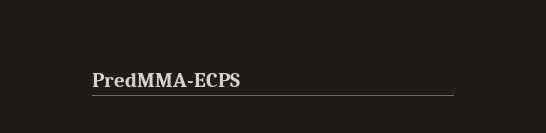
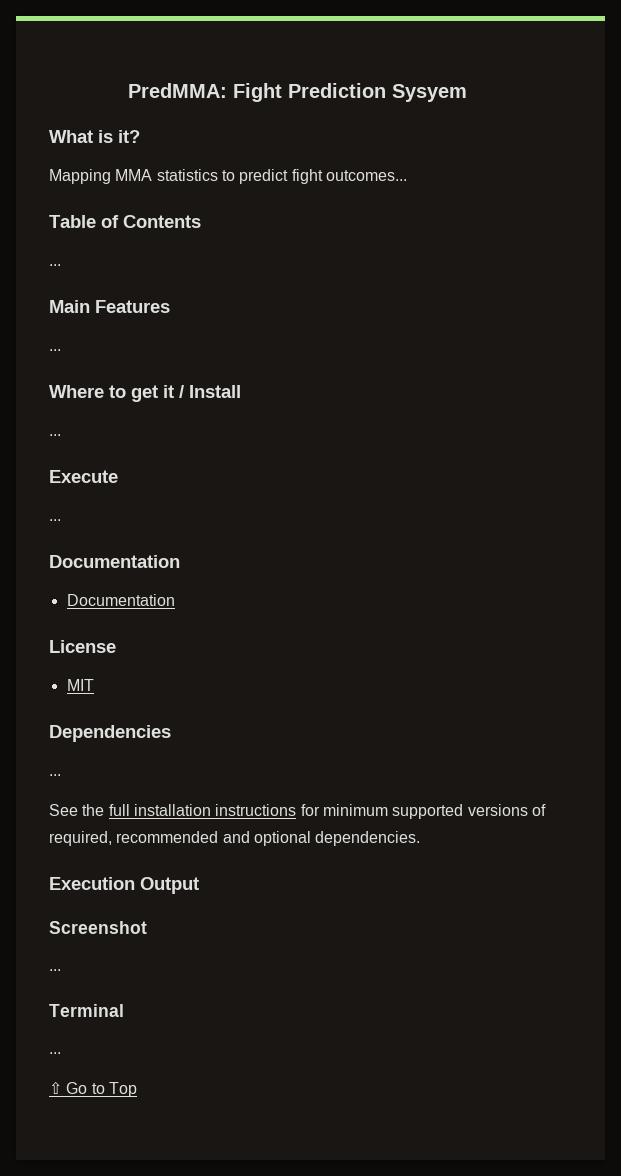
[92,72,240,87] PredMMA-ECPS -> [128,83,467,102] [49,130,140,143] [49,169,407,184] [49,215,201,228] [49,264,61,266] [49,300,170,313] [49,349,61,351] [49,385,241,402] [49,434,61,436] [49,470,118,483] [49,519,61,521] [49,555,180,568] [66,594,175,606] [49,640,116,653] [66,679,94,691] [49,725,171,742] [49,774,61,776] [49,804,546,819] [49,831,421,846] [49,877,199,894] [49,921,147,934] [49,969,61,971] [49,1004,124,1017] [49,1052,61,1054] [49,1081,137,1097] PredMMA: Fight Prediction Sysyem // What is it? // Mapping MMA statistics to predict fight outcomes... // Table of Contents // ... // Main Features // ... // Where to get it / Install // ... // Execute // ... // Documentation // Documentation // License // MIT // Dependencies // ... // See the full installation instructions for minimum supported versions of required, recommended and optional dependencies. // Execution Output // Screenshot // ... // Terminal // ... // ⇧ Go to Top

